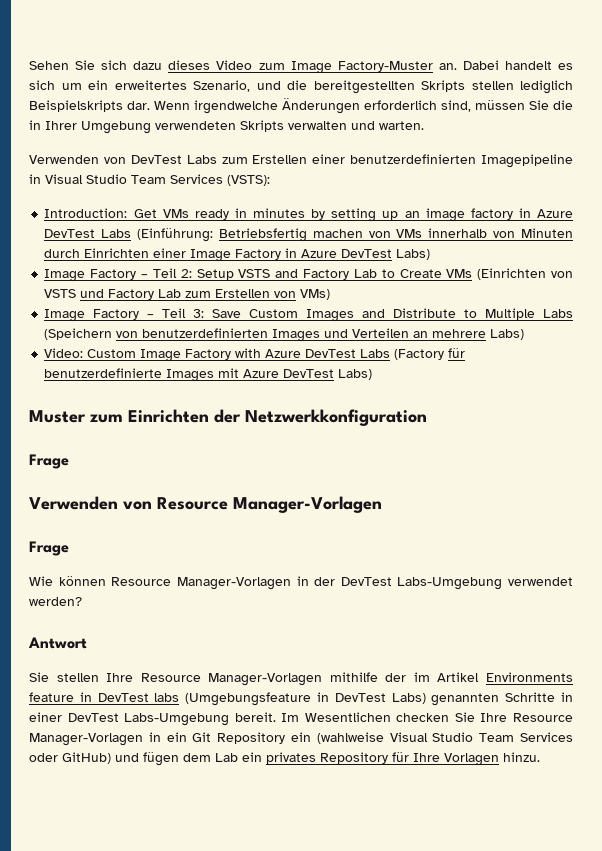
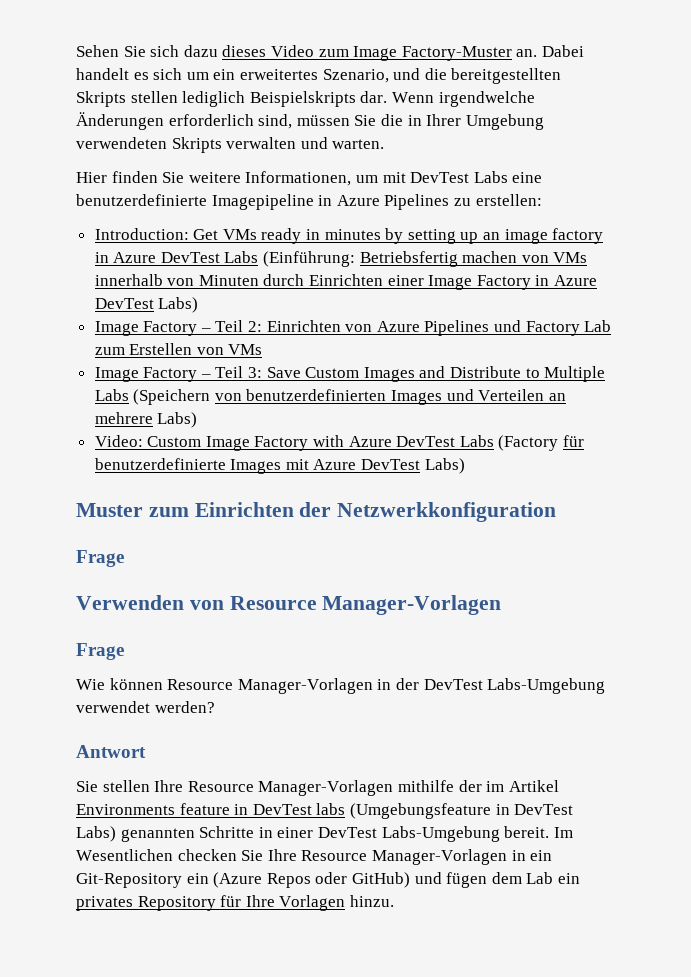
[29,154,573,168] [29,174,270,186] Verwenden von DevTest Labs zum Erstellen einer benutzerdefinierten Imagepipeline in Visual Studio Team Services (VSTS): -> [76,171,543,186] [76,194,542,210] Hier finden Sie weitere Informationen, um mit DevTest Labs eine benutzerdefinierte Imagepipeline in Azure Pipelines zu erstellen:
[196,268,573,280] [44,289,77,298] Setup VSTS and Factory Lab to Create VMs (Einrichten von VSTS -> [266,320,490,336] Einrichten von Azure Pipelines
[300,289,331,300] VMs) -> [228,344,263,355] VMs
[192,732,574,744] Git Repository ein (wahlweise Visual Studio Team Services -> [76,872,311,888] Git-Repository ein (Azure Repos

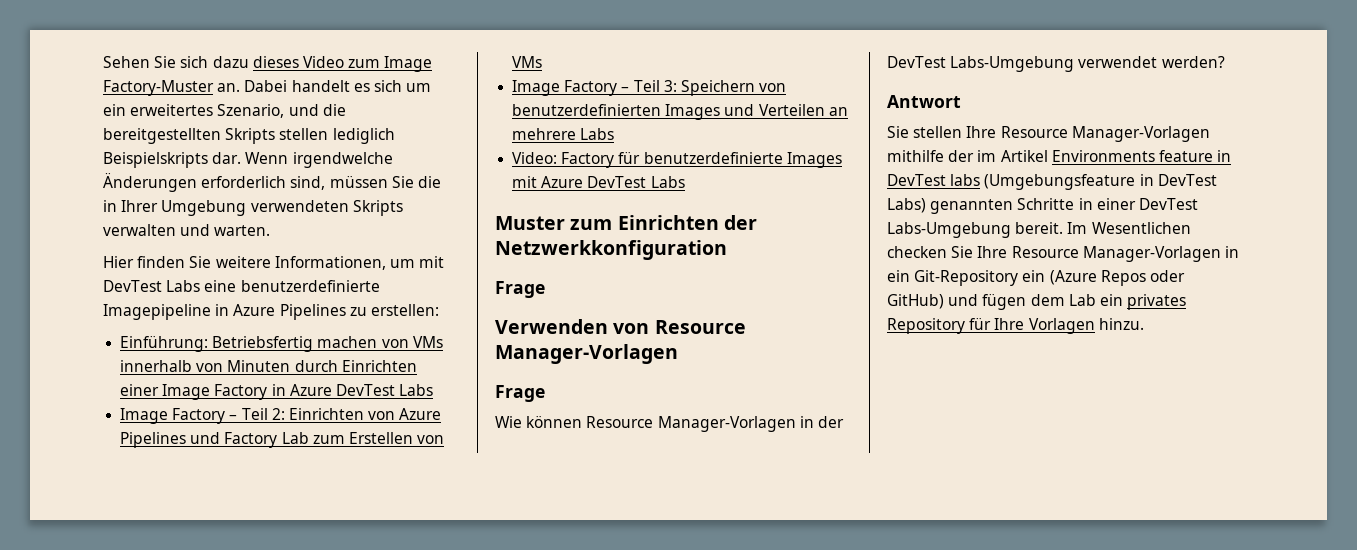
[94,228,604,244] [94,251,356,267] Introduction: Get VMs ready in minutes by setting up an image factory in Azure DevTest Labs (Einführung: -> [120,336,209,352] Einführung:
[158,297,199,313] Labs) -> [399,384,434,396] Labs
[266,366,606,382] [94,389,211,405] Save Custom Images and Distribute to Multiple Labs (Speichern -> [680,80,755,96] Speichern
[157,412,198,428] Labs) -> [580,128,615,140] Labs
[147,435,559,451] Custom Image Factory with Azure DevTest Labs (Factory -> [561,152,615,168] Factory
[424,458,465,474] Labs) -> [650,176,685,188] Labs

